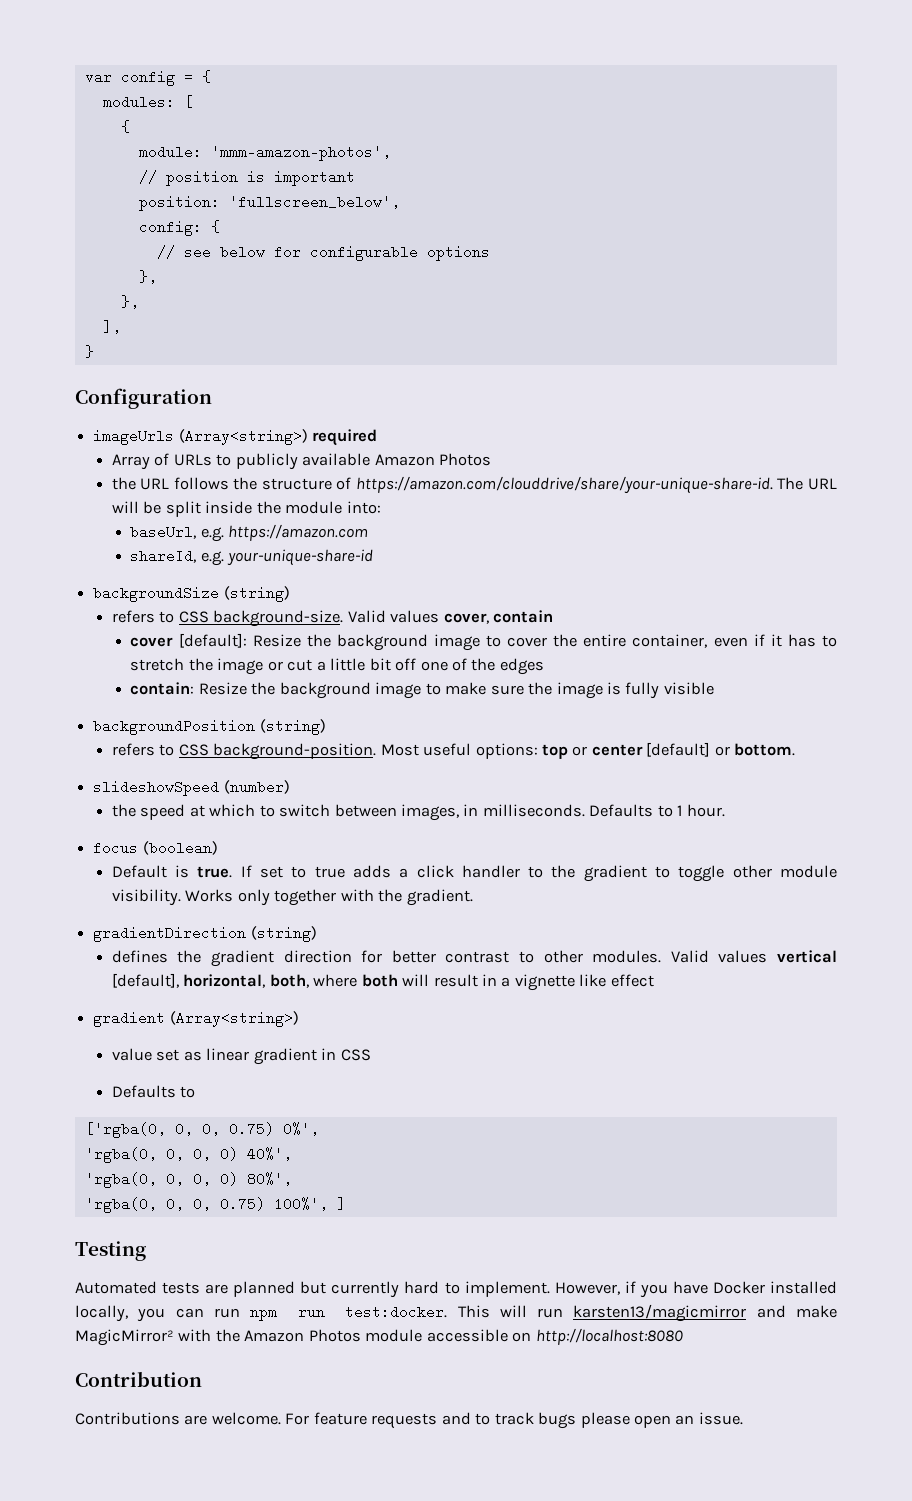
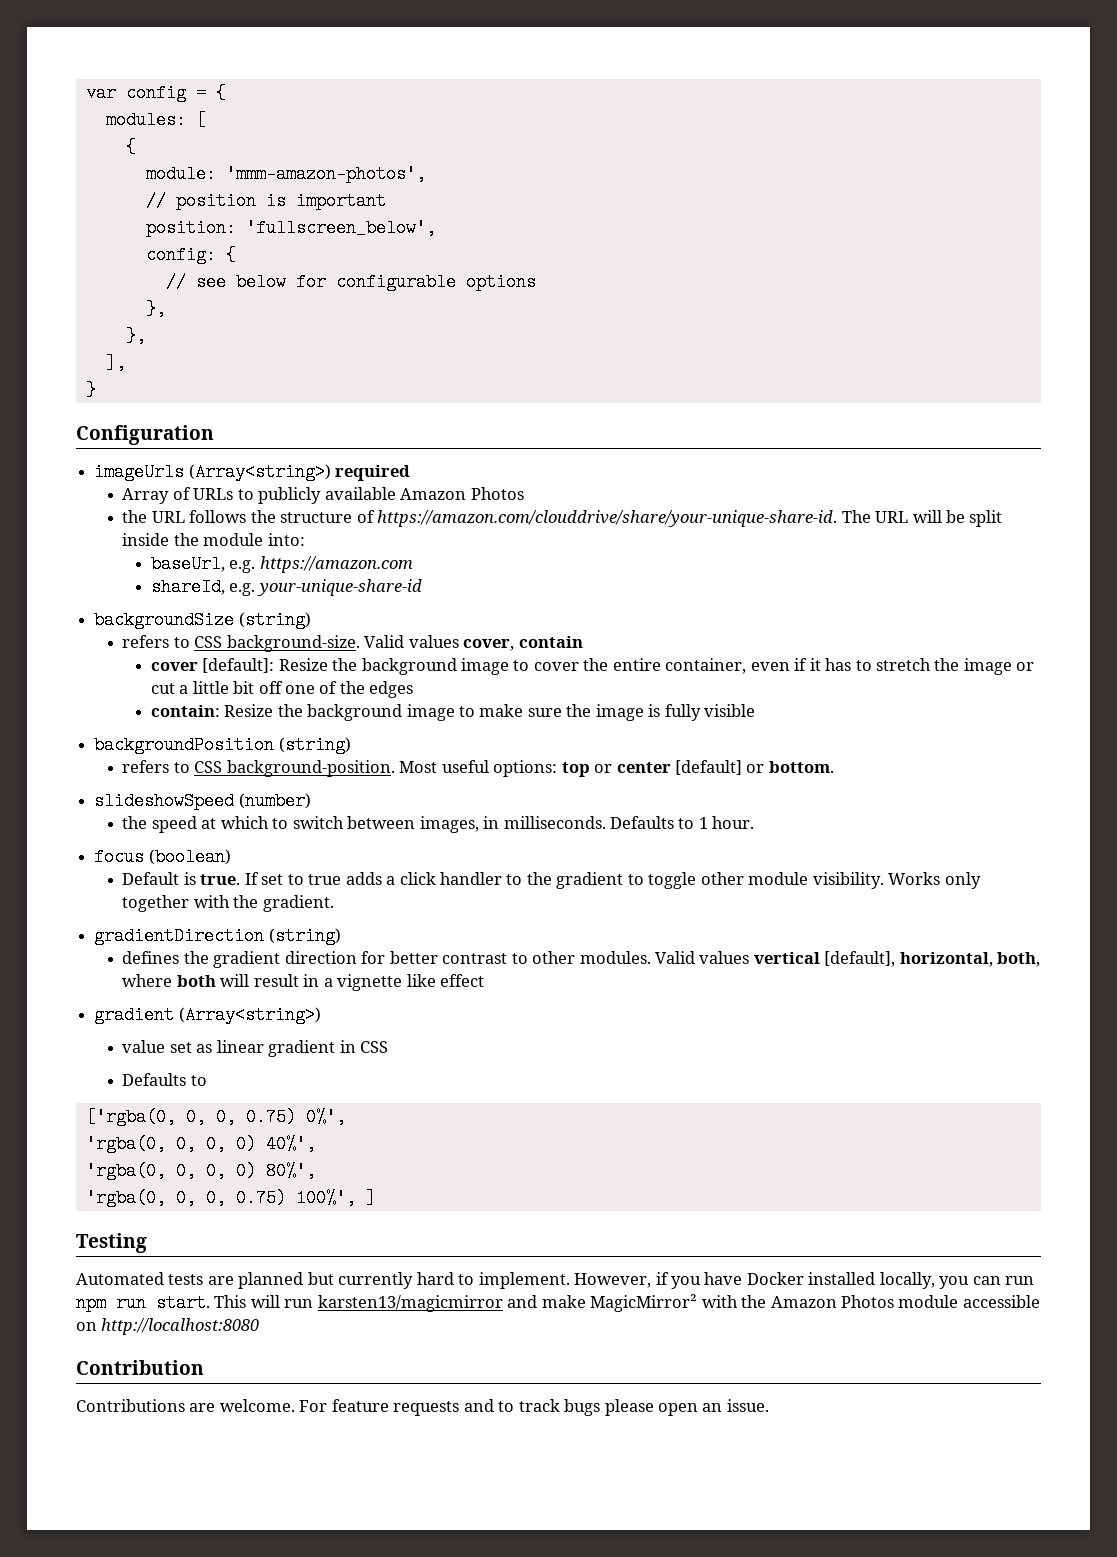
[345,1305,448,1319] test:docker. -> [156,1294,210,1312] start.

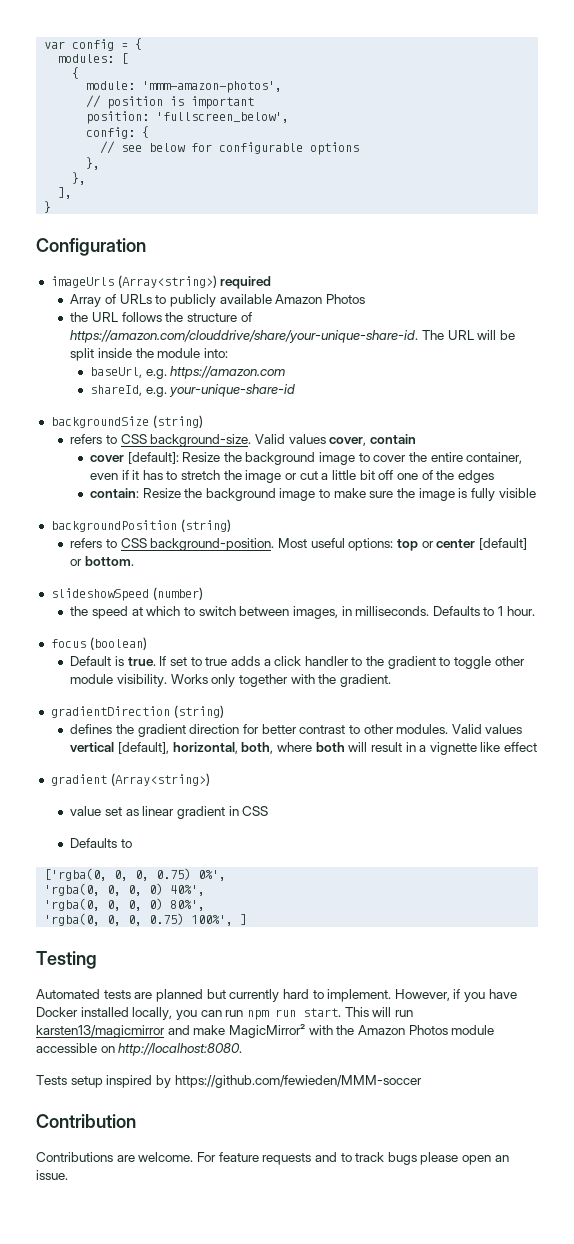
[101,1318,260,1335] http://localhost:8080 -> [118,1043,243,1056] [36,1075,422,1088] http://localhost:8080. // Tests setup inspired by https://github.com/fewieden/MMM-soccer

